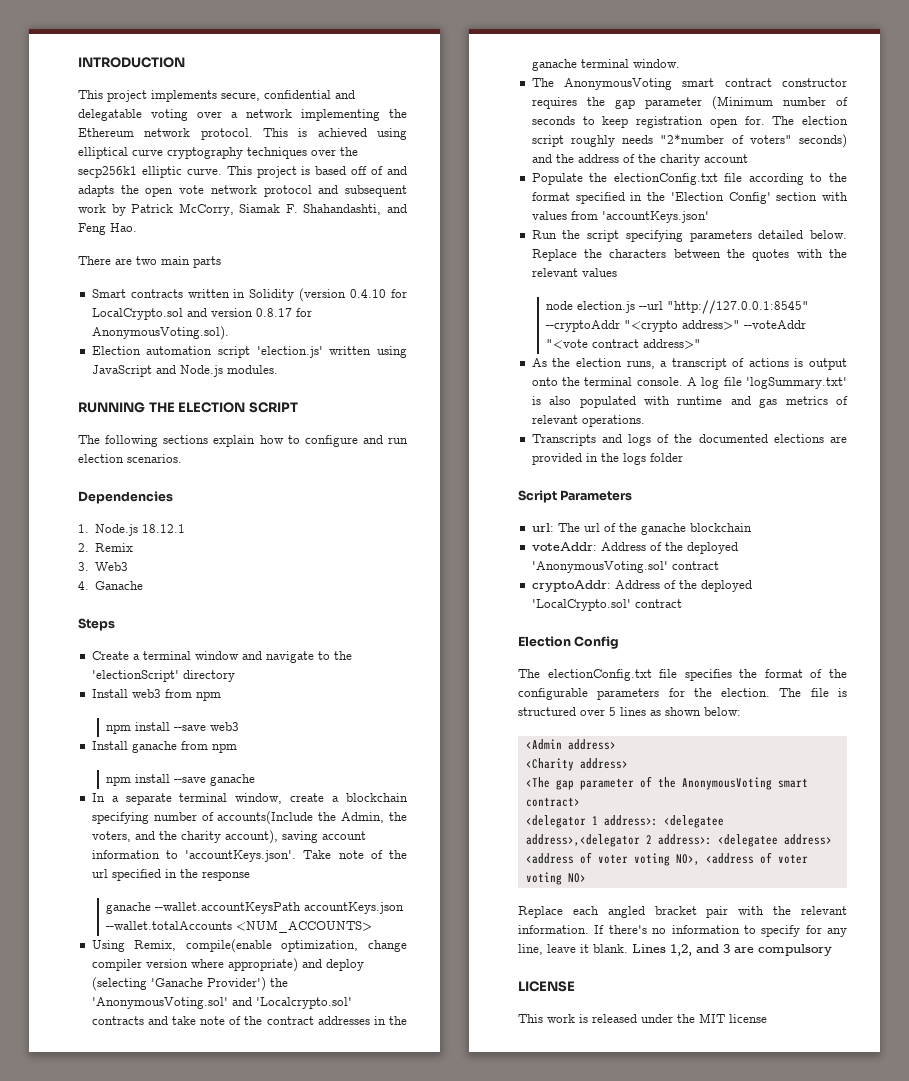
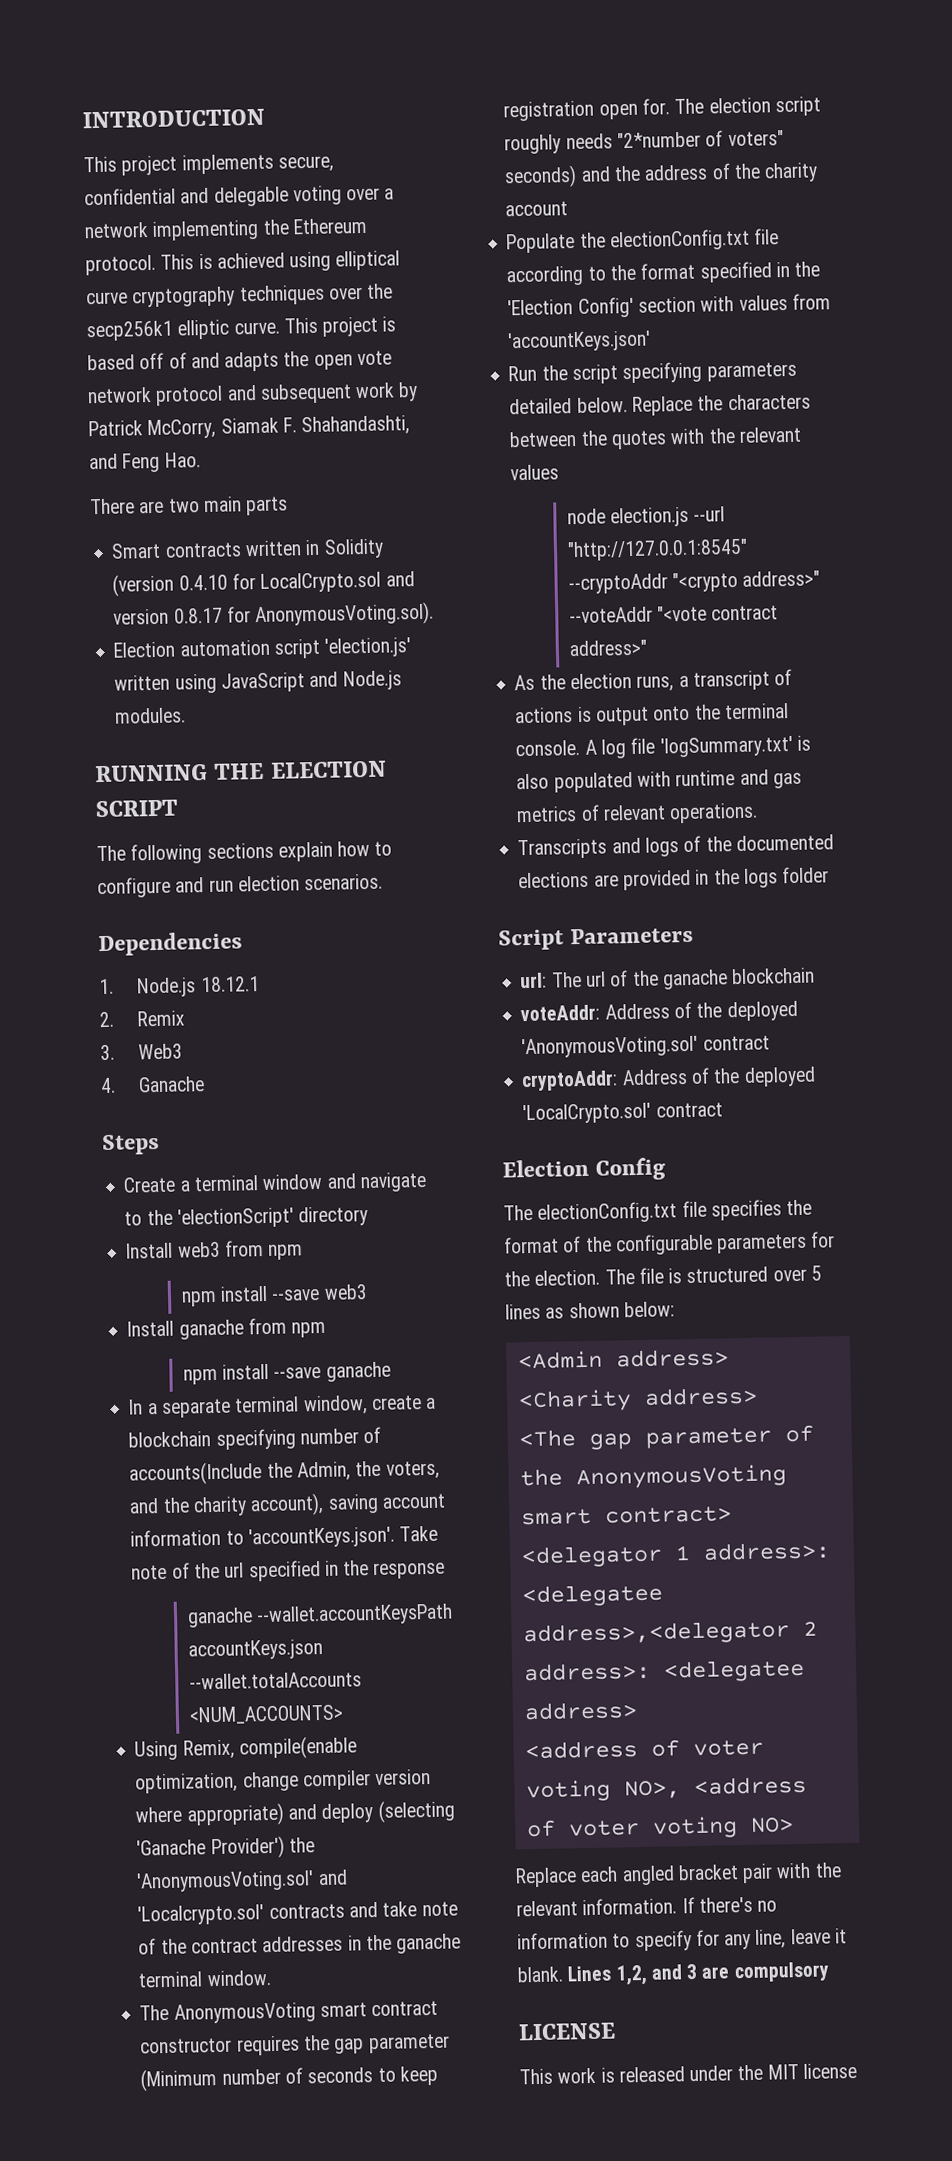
[78,109,142,121] delegatable -> [213,186,289,207] delegable
[144,128,191,137] network -> (368, 226) none

